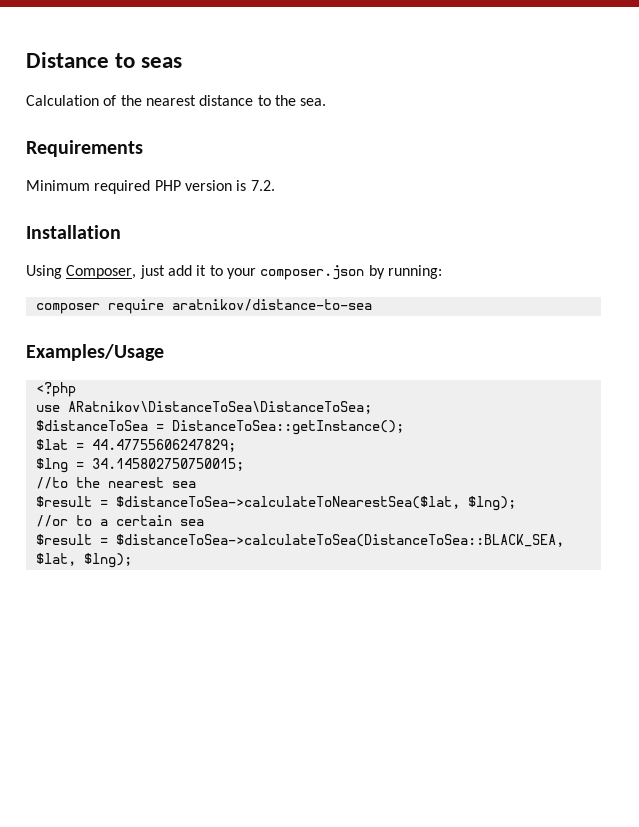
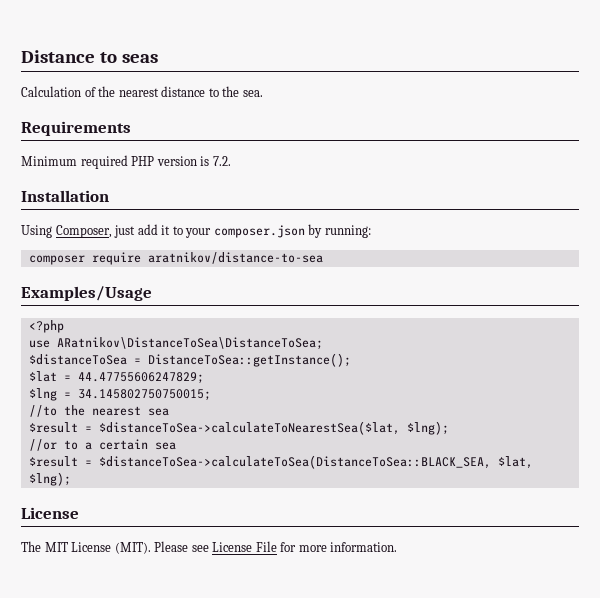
(132, 560) none -> [21,507,79,519] [21,541,398,554] // License // The MIT License (MIT). Please see License File for more information.

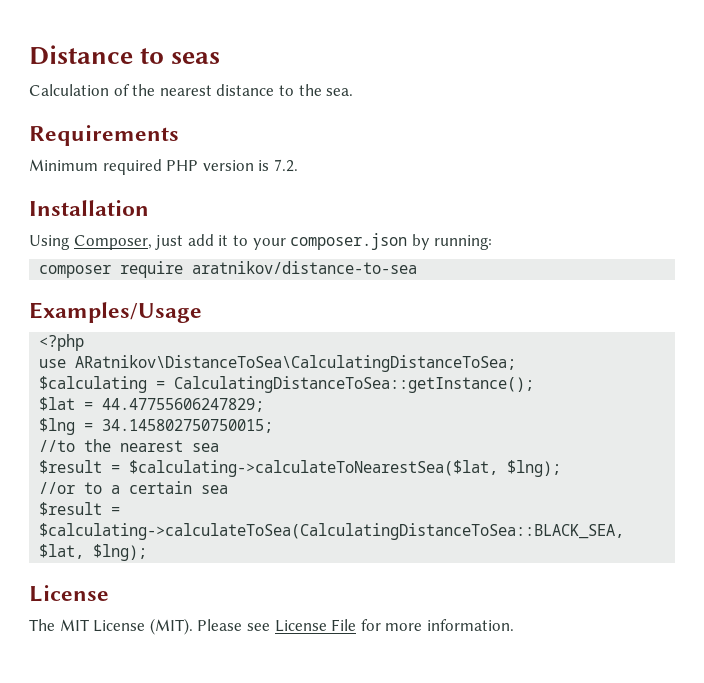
[56,337,323,350] [28,353,351,367] ARatnikov\DistanceToSea\DistanceToSea; // $distanceToSea = DistanceToSea::getInstance(); -> [75,355,517,372] [39,376,535,393] ARatnikov\DistanceToSea\CalculatingDistanceToSea; // $calculating = CalculatingDistanceToSea::getInstance();
[98,421,400,435] $distanceToSea->calculateToNearestSea($lat, -> [129,460,499,477] $calculating->calculateToNearestSea($lat,
[98,455,491,469] $distanceToSea->calculateToSea(DistanceToSea::BLACK_SEA, -> [39,523,625,540] $calculating->calculateToSea(CalculatingDistanceToSea::BLACK_SEA,

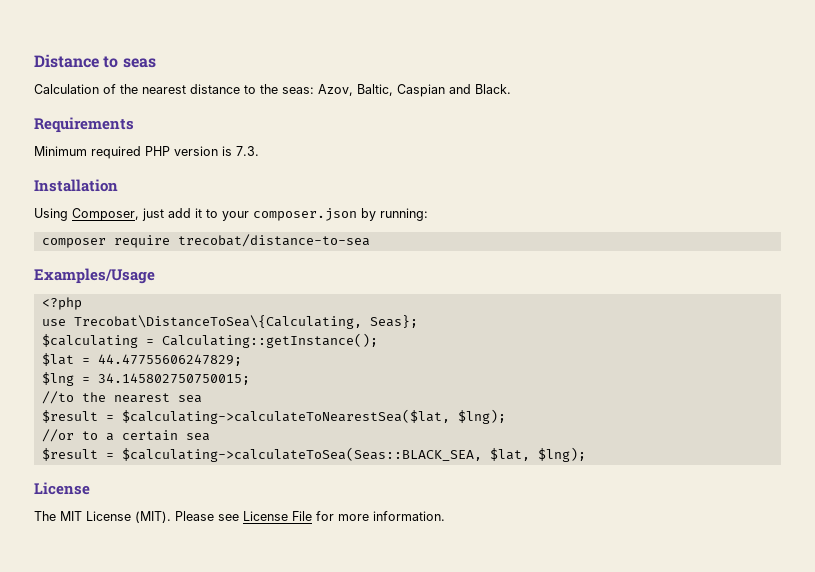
[326,88,354,96] sea. -> [282,84,511,97] seas: Azov, Baltic, Caspian and Black.
[273,159,298,172] 7.2. -> [236,146,259,156] 7.3.
[192,261,418,274] aratnikov/distance-to-sea -> [177,234,370,247] trecobat/distance-to-sea
[75,355,517,372] ARatnikov\DistanceToSea\CalculatingDistanceToSea; -> [73,315,418,329] Trecobat\DistanceToSea\{Calculating, Seas};
[174,376,535,393] CalculatingDistanceToSea::getInstance(); -> [161,333,378,348] Calculating::getInstance();
[39,523,625,540] $calculating->calculateToSea(CalculatingDistanceToSea::BLACK_SEA, -> [121,447,482,462] $calculating->calculateToSea(Seas::BLACK_SEA,

